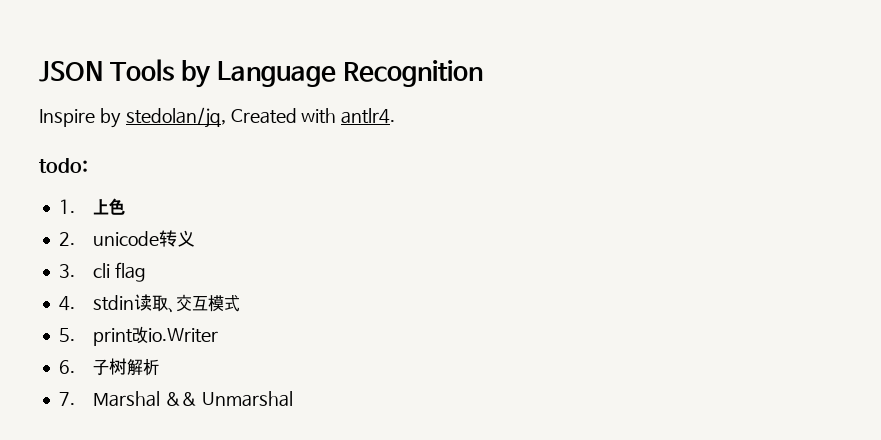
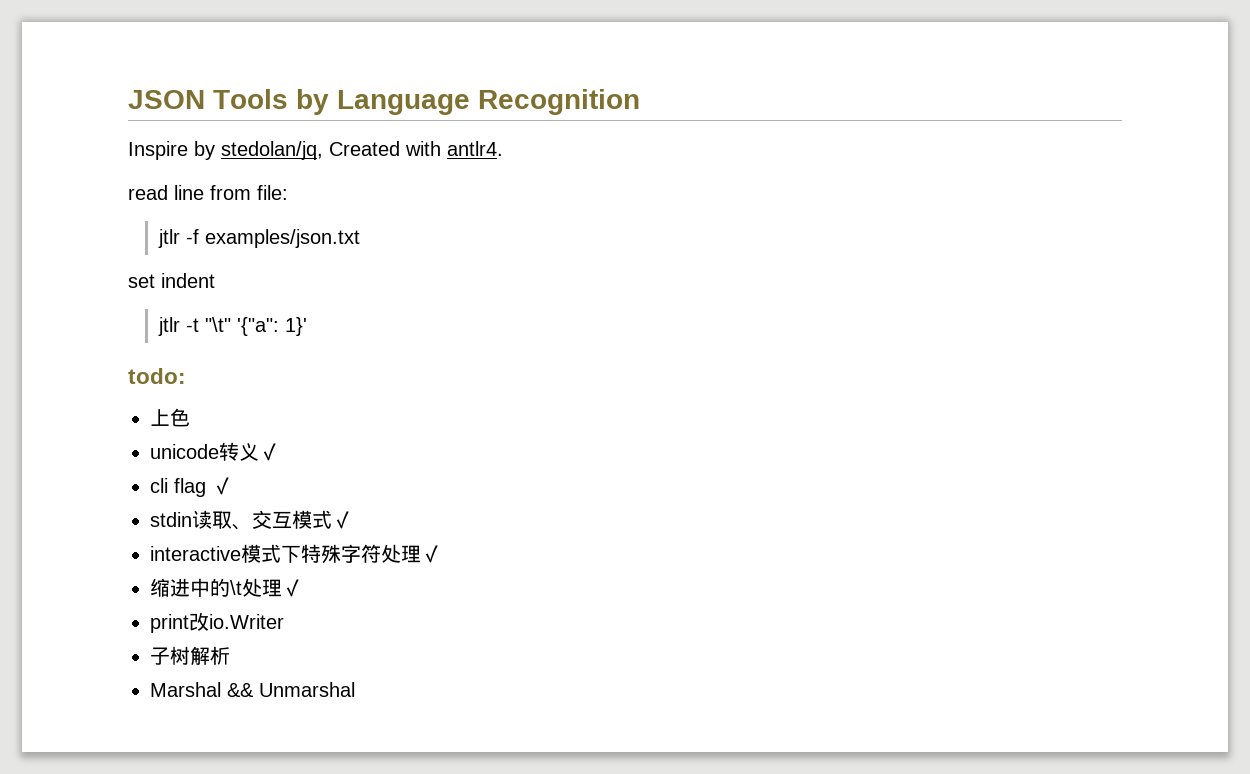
(396, 116) none -> [128,185,288,200] [157,229,360,248] [128,273,215,288] [157,317,307,336] // read line from file: // jtlr -f examples/json.txt // set indent // jtlr -t "\t" '{"a": 1}'
[58,199,75,214] 1. -> (186, 376) none
[58,232,75,246] 2. -> (190, 417) none
[58,264,75,278] // 3. -> [259,443,279,461] ✓ //
[58,296,75,311] // 4. -> [212,477,232,495] ✓ //
[58,328,75,342] // 5. -> [332,511,352,529] [150,544,441,564] [150,578,302,597] ✓ // interactive模式下特殊字符处理✓ // 缩进中的\t处理✓ //
[58,360,75,374] 6. -> (284, 621) none
[58,392,75,406] 7. -> (230, 655) none

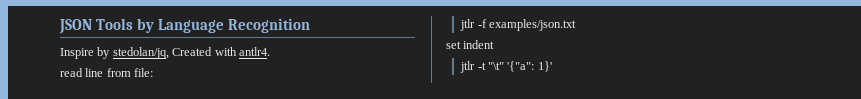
[128,368,186,384] [150,408,190,427] [150,442,279,461] [150,477,232,497] [150,510,352,530] [150,544,441,564] [150,578,302,597] [150,612,284,633] [150,646,230,665] [150,682,355,697] // todo: // 上色 // unicode转义✓ // cli flag ✓ // stdin读取、交互模式✓ // interactive模式下特殊字符处理✓ // 缩进中的\t处理✓ // print改io.Writer // 子树解析 // Marshal && Unmarshal -> (552, 66) none

